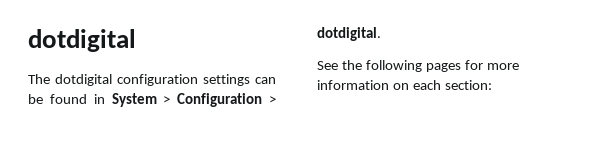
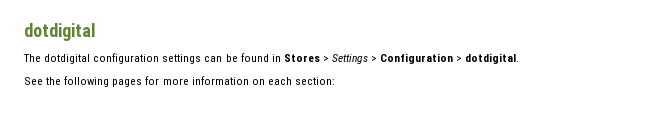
[111,93,157,107] System -> [283,54,369,64] Stores > Settings

